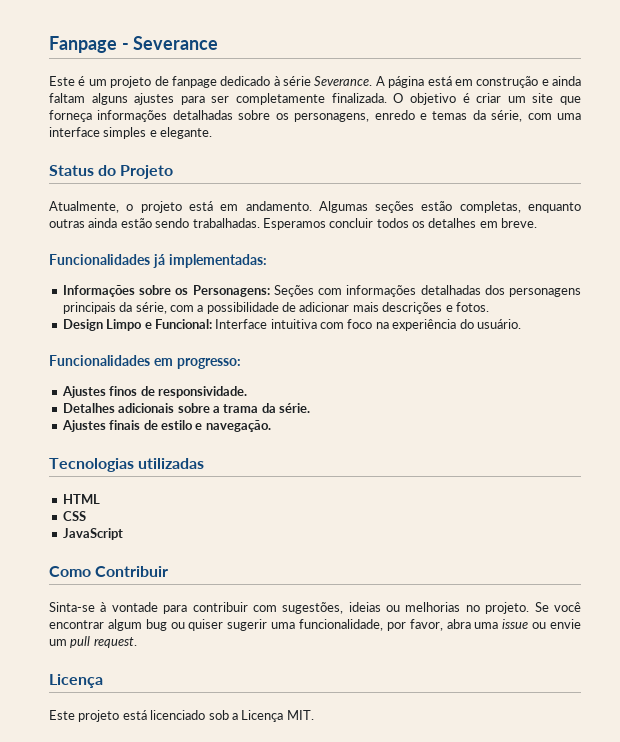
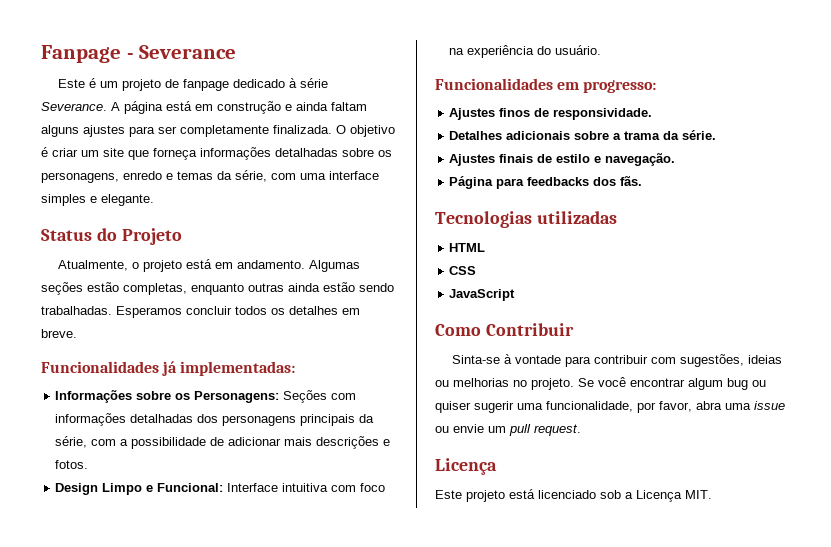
(271, 426) none -> [449,176,643,189] // Página para feedbacks dos fãs.

